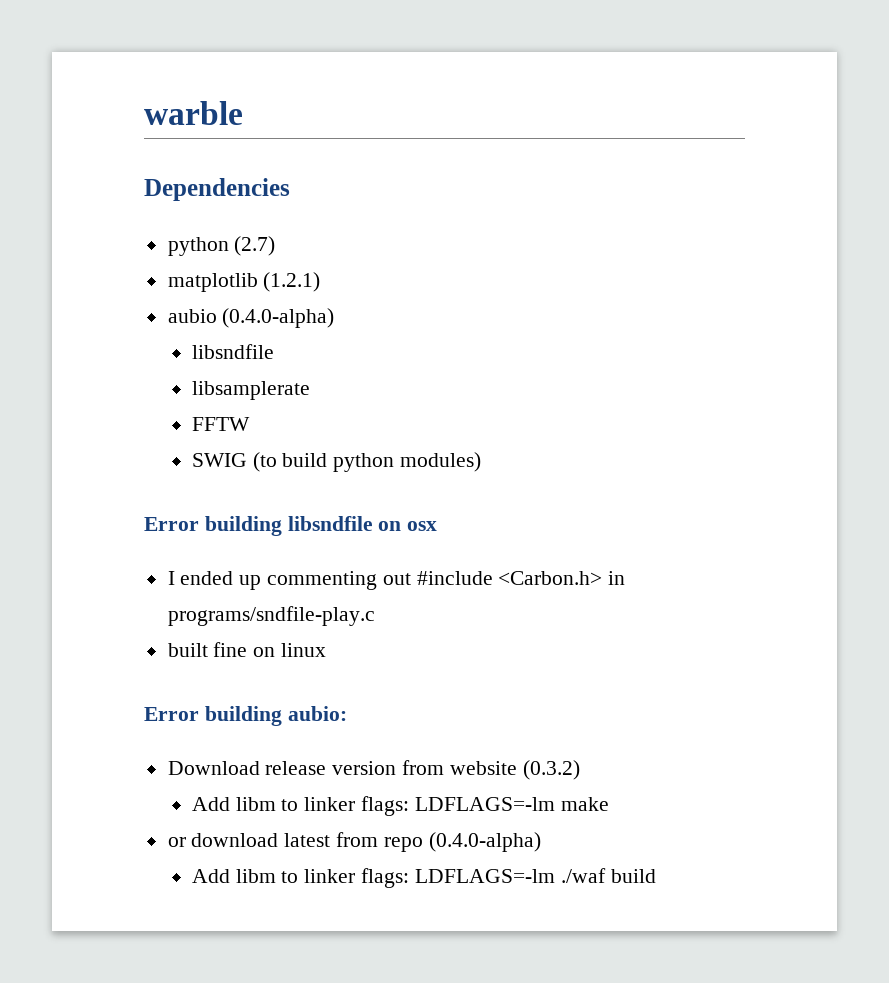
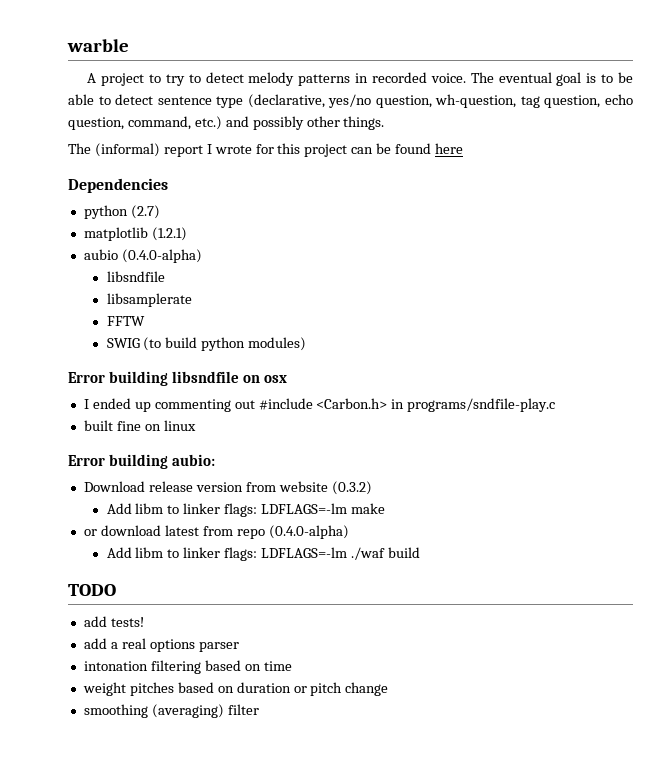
(243, 113) none -> [87,72,633,86] [68,94,633,108] [68,116,385,130] [68,143,464,157] // A project to try to detect melody patterns in recorded voice. The eventual goal is to be able to detect sentence type (declarative, yes/no question, wh-question, tag question, echo question, command, etc.) and possibly other things. // The (informal) report I wrote for this project can be found here
(656, 876) none -> [68,584,116,596] [83,616,144,627] [83,638,239,652] [83,660,292,674] [82,682,389,696] [83,704,259,718] // TODO // add tests! // add a real options parser // intonation filtering based on time // weight pitches based on duration or pitch change // smoothing (averaging) filter

